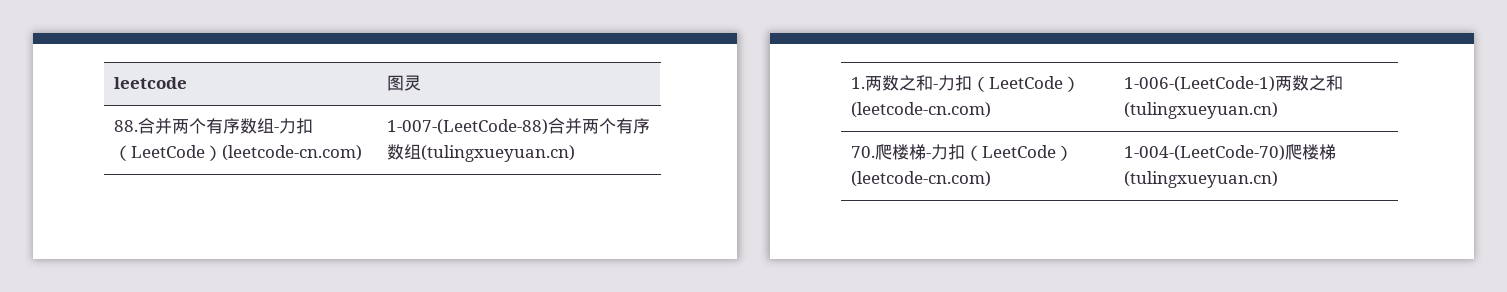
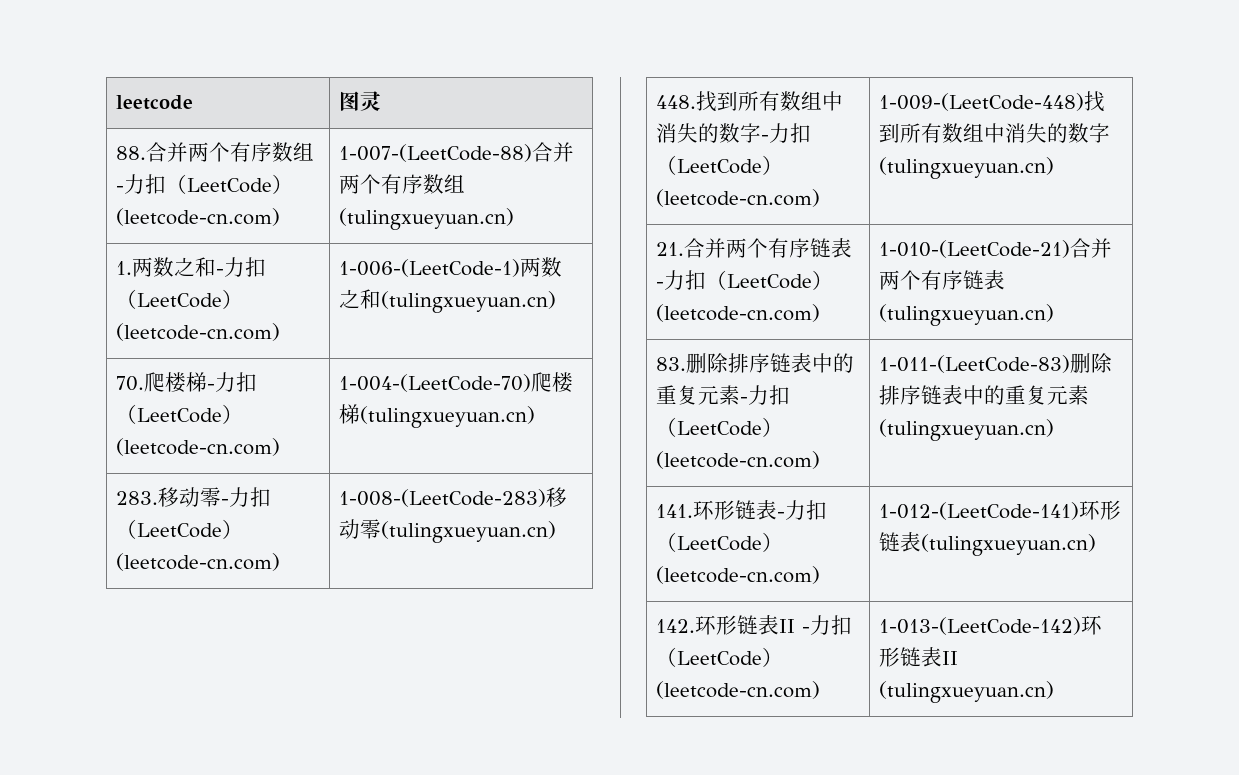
(1278, 179) none -> [116,487,272,507] [116,519,244,539] [116,553,281,571] [339,487,568,507] [339,519,557,543] [656,91,844,112] [656,123,812,143] [656,155,784,175] [656,189,821,207] [879,91,1106,112] [879,123,1111,143] [879,157,1055,179] [656,238,853,258] [656,270,834,290] [656,304,821,322] [879,238,1113,258] [879,270,1006,290] [879,304,1055,326] [656,353,855,373] [656,385,791,405] [656,417,784,437] [656,451,821,469] [879,353,1113,373] [879,385,1090,405] [879,419,1055,441] [656,500,828,520] [656,532,784,552] [656,566,821,584] [879,500,1122,520] [879,532,1097,556] [656,615,853,635] [656,647,784,667] [656,681,821,699] [879,615,1103,635] [879,647,959,667] [879,681,1055,703] // 283.移动零-力扣（LeetCode）(leetcode-cn.com) | 1-008-(LeetCode-283)移动零(tulingxueyuan.cn) // 448.找到所有数组中消失的数字-力扣（LeetCode）(leetcode-cn.com) | 1-009-(LeetCode-448)找到所有数组中消失的数字(tulingxueyuan.cn) // 21.合并两个有序链表-力扣（LeetCode）(leetcode-cn.com) | 1-010-(LeetCode-21)合并两个有序链表(tulingxueyuan.cn) // 83.删除排序链表中的重复元素-力扣（LeetCode）(leetcode-cn.com) | 1-011-(LeetCode-83)删除排序链表中的重复元素(tulingxueyuan.cn) // 141.环形链表-力扣（LeetCode）(leetcode-cn.com) | 1-012-(LeetCode-141)环形链表(tulingxueyuan.cn) // 142.环形链表II -力扣（LeetCode）(leetcode-cn.com) | 1-013-(LeetCode-142)环形链表II (tulingxueyuan.cn)

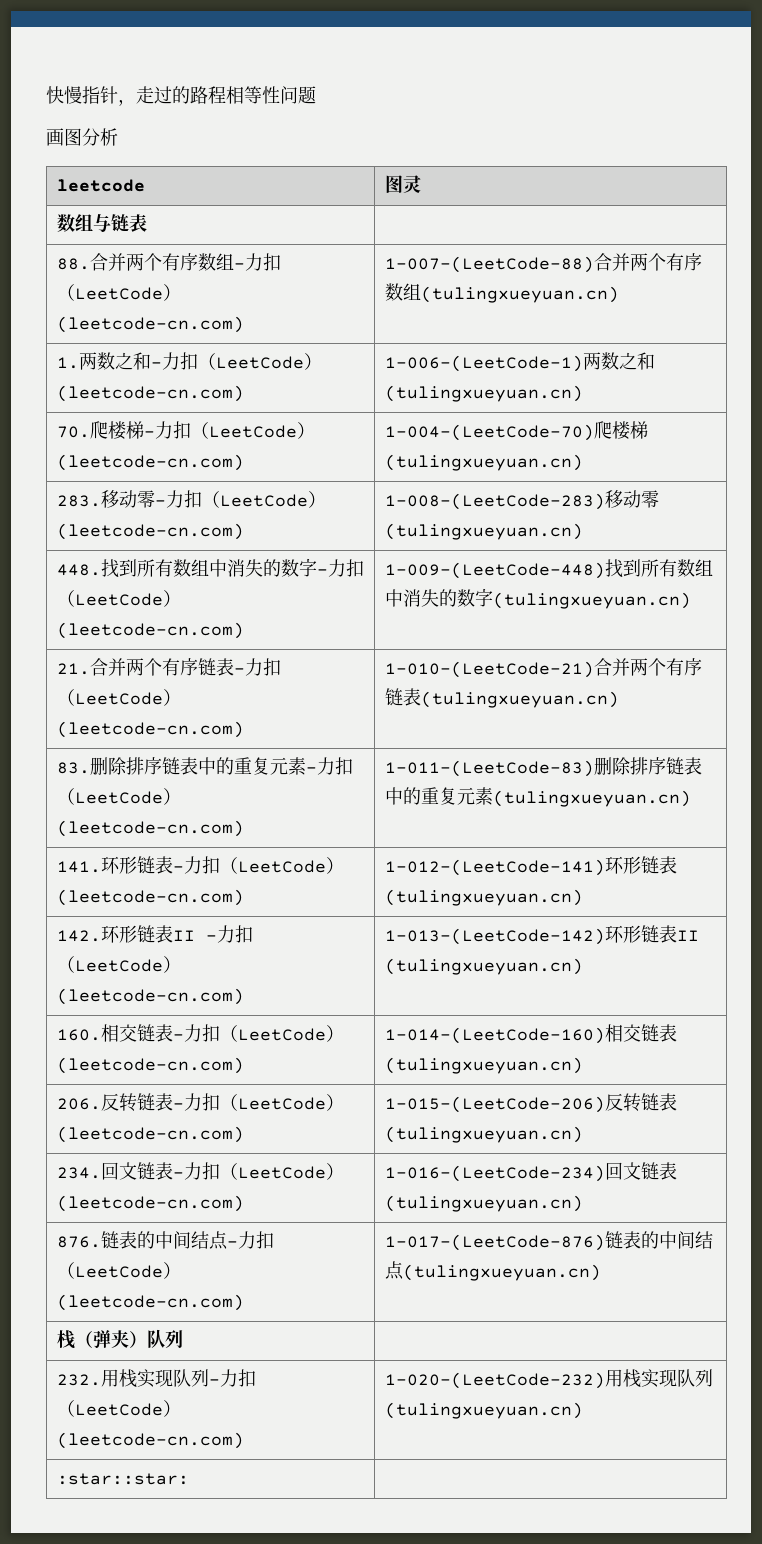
(116, 102) none -> [46,86,316,106] [46,128,118,146] 快慢指针，走过的路程相等性问题 // 画图分析 //
(382, 101) none -> [56,214,147,232] // 数组与链表 |
(1055, 692) none -> [56,1024,344,1042] [56,1057,244,1074] [384,1024,677,1044] [384,1057,583,1074] [56,1093,344,1112] [56,1126,244,1143] [384,1093,677,1113] [384,1126,583,1143] [56,1162,344,1180] [56,1195,244,1212] [384,1162,677,1182] [384,1195,583,1212] [56,1231,274,1250] [56,1262,181,1279] [56,1294,244,1311] [384,1231,713,1251] [384,1261,601,1281] [56,1329,183,1349] [56,1369,256,1388] [56,1400,181,1417] [56,1432,244,1449] [384,1369,713,1389] [384,1402,583,1419] [56,1473,189,1485] // 160.相交链表-力扣（LeetCode）(leetcode-cn.com) | 1-014-(LeetCode-160)相交链表(tulingxueyuan.cn) // 206.反转链表-力扣（LeetCode）(leetcode-cn.com) | 1-015-(LeetCode-206)反转链表(tulingxueyuan.cn) // 234.回文链表-力扣（LeetCode）(leetcode-cn.com) | 1-016-(LeetCode-234)回文链表(tulingxueyuan.cn) // 876.链表的中间结点-力扣（LeetCode）(leetcode-cn.com) | 1-017-(LeetCode-876)链表的中间结点(tulingxueyuan.cn) // 栈（弹夹）队列 | // 232.用栈实现队列-力扣（LeetCode）(leetcode-cn.com) | 1-020-(LeetCode-232)用栈实现队列(tulingxueyuan.cn) // :star::star: |

